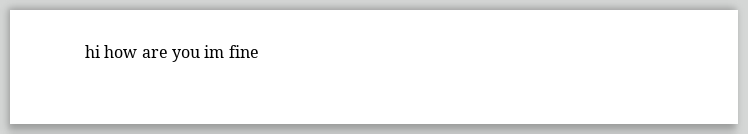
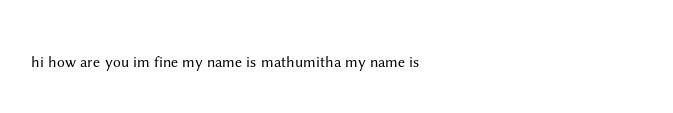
(259, 51) none -> [182,56,420,71] my name is mathumitha my name is

